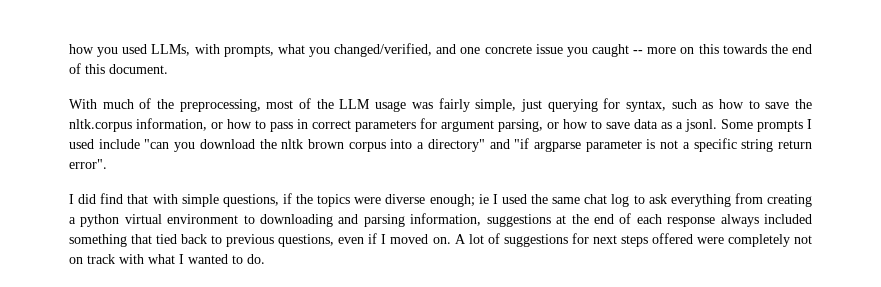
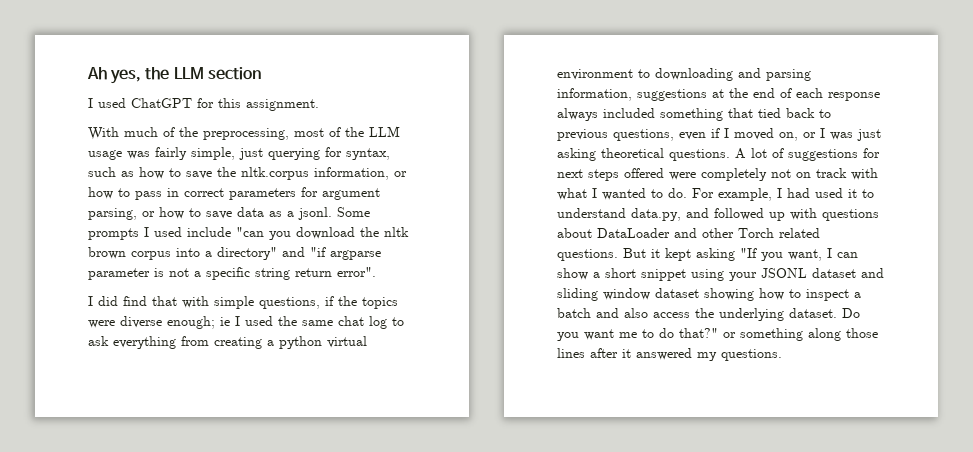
[69,43,812,57] [69,63,168,74] how you used LLMs, with prompts, what you changed/verified, and one concrete issue you caught -- more on this towards the end of this document. -> [87,67,261,84] [88,98,319,111] Ah yes, the LLM section // I used ChatGPT for this assignment.
[432,237,451,244] on. -> [779,128,881,141] [557,148,730,161] on, or I was just asking theoretical questions.
(265, 259) none -> [692,188,874,201] [557,208,879,221] [557,228,820,238] [557,248,858,261] [557,268,884,281] [557,288,861,301] [557,308,860,321] [557,328,878,341] [557,348,782,361] For example, I had used it to understand data.py, and followed up with questions about DataLoader and other Torch related questions. But it kept asking "If you want, I can show a short snippet using your JSONL dataset and sliding window dataset showing how to inspect a batch and also access the underlying dataset. Do you want me to do that?" or something along those lines after it answered my questions.

